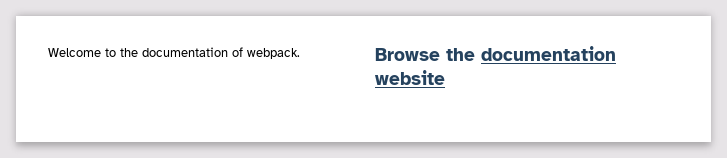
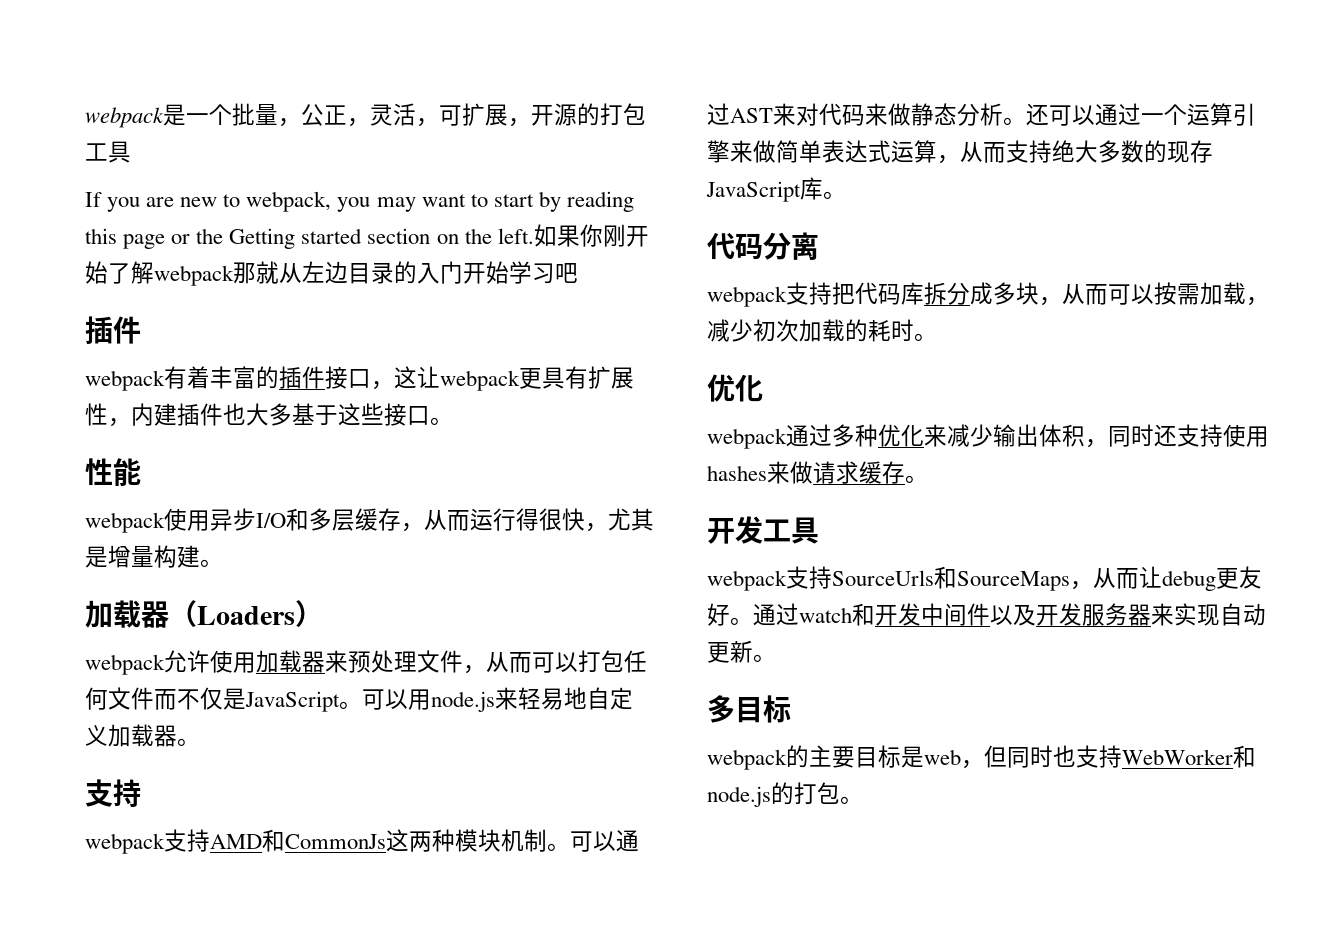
[48,47,300,59] [375,46,616,61] [375,70,445,85] Welcome to the documentation of webpack. // Browse the documentation website -> [85,103,646,128] [85,141,131,163] [85,191,634,212] [85,224,649,249] [85,261,578,286] [85,316,141,344] [85,366,634,391] [85,403,453,427] [85,458,141,486] [85,508,654,533] [85,545,223,568] [85,600,323,628] [85,650,647,675] [85,687,633,712] [85,724,200,747] [85,779,141,807] [85,829,639,854] [707,103,1256,126] [707,140,1213,164] [706,177,846,202] [707,232,819,260] [707,282,1269,307] [707,319,937,342] [707,374,763,402] [707,424,1269,449] [707,461,928,484] [707,516,819,544] [707,566,1262,591] [707,603,1266,626] [707,640,776,663] [707,695,791,723] [707,745,1256,770] [707,782,863,807] webpack是一个批量，公正，灵活，可扩展，开源的打包工具 // If you are new to webpack, you may want to start by reading this page or the Getting started section on the left.如果你刚开始了解webpack那就从左边目录的入门开始学习吧 // 插件 // webpack有着丰富的插件接口，这让webpack更具有扩展性，内建插件也大多基于这些接口。 // 性能 // webpack使用异步I/O和多层缓存，从而运行得很快，尤其是增量构建。 // 加载器（Loaders） // webpack允许使用加载器来预处理文件，从而可以打包任何文件而不仅是JavaScript。可以用node.js来轻易地自定义加载器。 // 支持 // webpack支持AMD和CommonJs这两种模块机制。可以通过AST来对代码来做静态分析。还可以通过一个运算引擎来做简单表达式运算，从而支持绝大多数的现存JavaScript库。 // 代码分离 // webpack支持把代码库拆分成多块，从而可以按需加载，减少初次加载的耗时。 // 优化 // webpack通过多种优化来减少输出体积，同时还支持使用hashes来做请求缓存。 // 开发工具 // webpack支持SourceUrls和SourceMaps，从而让debug更友好。通过watch和开发中间件以及开发服务器来实现自动更新。 // 多目标 // webpack的主要目标是web，但同时也支持WebWorker和node.js的打包。

